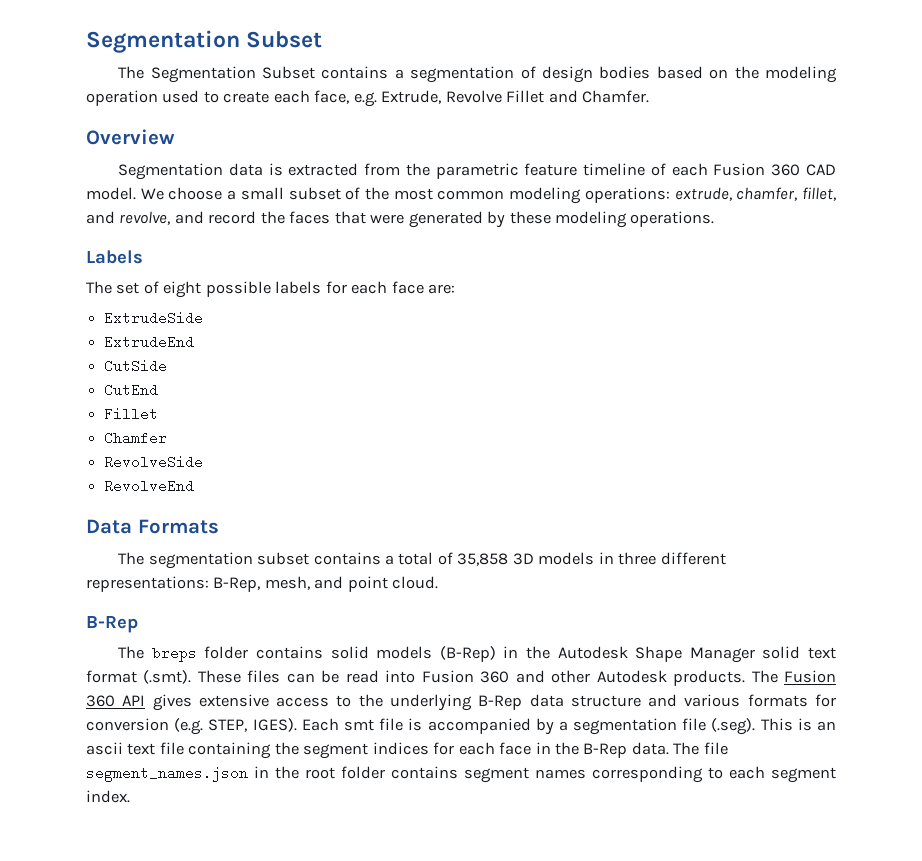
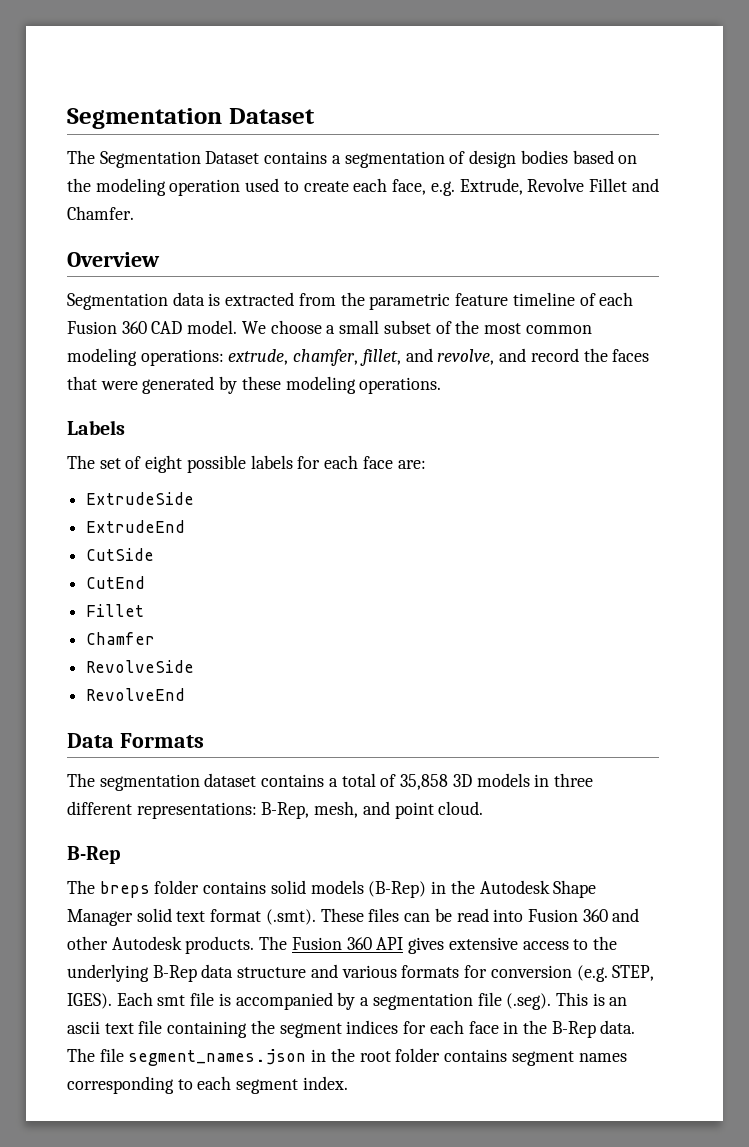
[86,30,323,53] Segmentation Subset -> [67,108,315,129] Segmentation Dataset
[261,66,315,79] Subset -> [205,151,260,164] Dataset
[257,552,310,565] subset -> [204,773,257,787] dataset

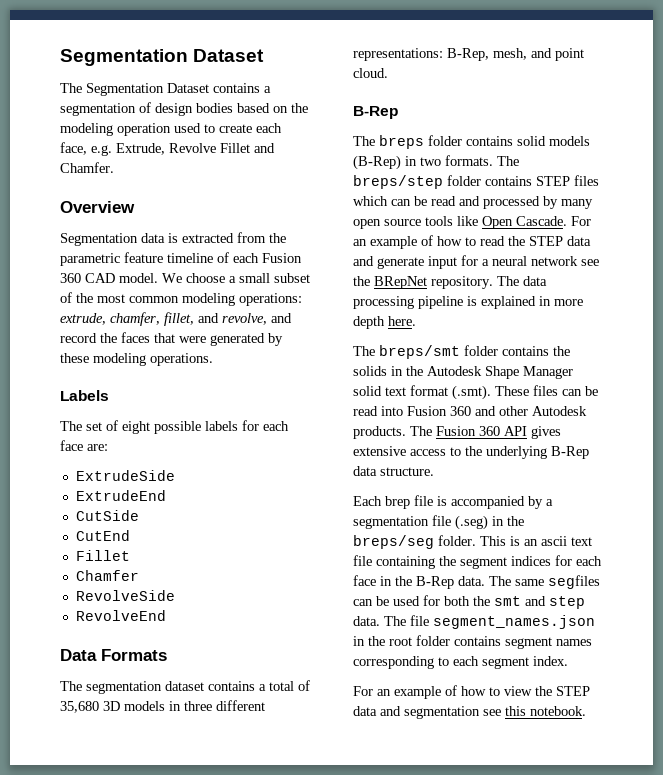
[400,774,449,790] 35,858 -> [60,701,99,713] 35,680
(447, 887) none -> [420,155,519,166] [353,175,599,189] [353,196,593,209] [353,216,591,229] [353,235,591,249] [353,255,599,269] [353,276,547,289] [353,296,583,309] [353,316,416,329] [353,345,570,359] [353,366,403,376] two formats. The breps/step folder contains STEP files which can be read and processed by many open source tools like Open Cascade. For an example of how to read the STEP data and generate input for a neural network see the BRepNet repository. The data processing pipeline is explained in more depth here. // The breps/smt folder contains the solids in
[237,964,655,982] [67,992,186,1009] structure and various formats for conversion (e.g. STEP, IGES). Each smt -> [380,467,434,476] [353,496,410,509] structure. // Each brep
[506,993,552,1010] (.seg). -> [455,515,524,530] [353,535,476,549] (.seg) in the breps/seg folder.
(95, 1055) none -> [515,575,600,589] [353,595,585,609] [353,616,406,626] same segfiles can be used for both the smt and step data. The
(348, 1083) none -> [353,685,590,699] [353,706,586,719] // For an example of how to view the STEP data and segmentation see this notebook.

